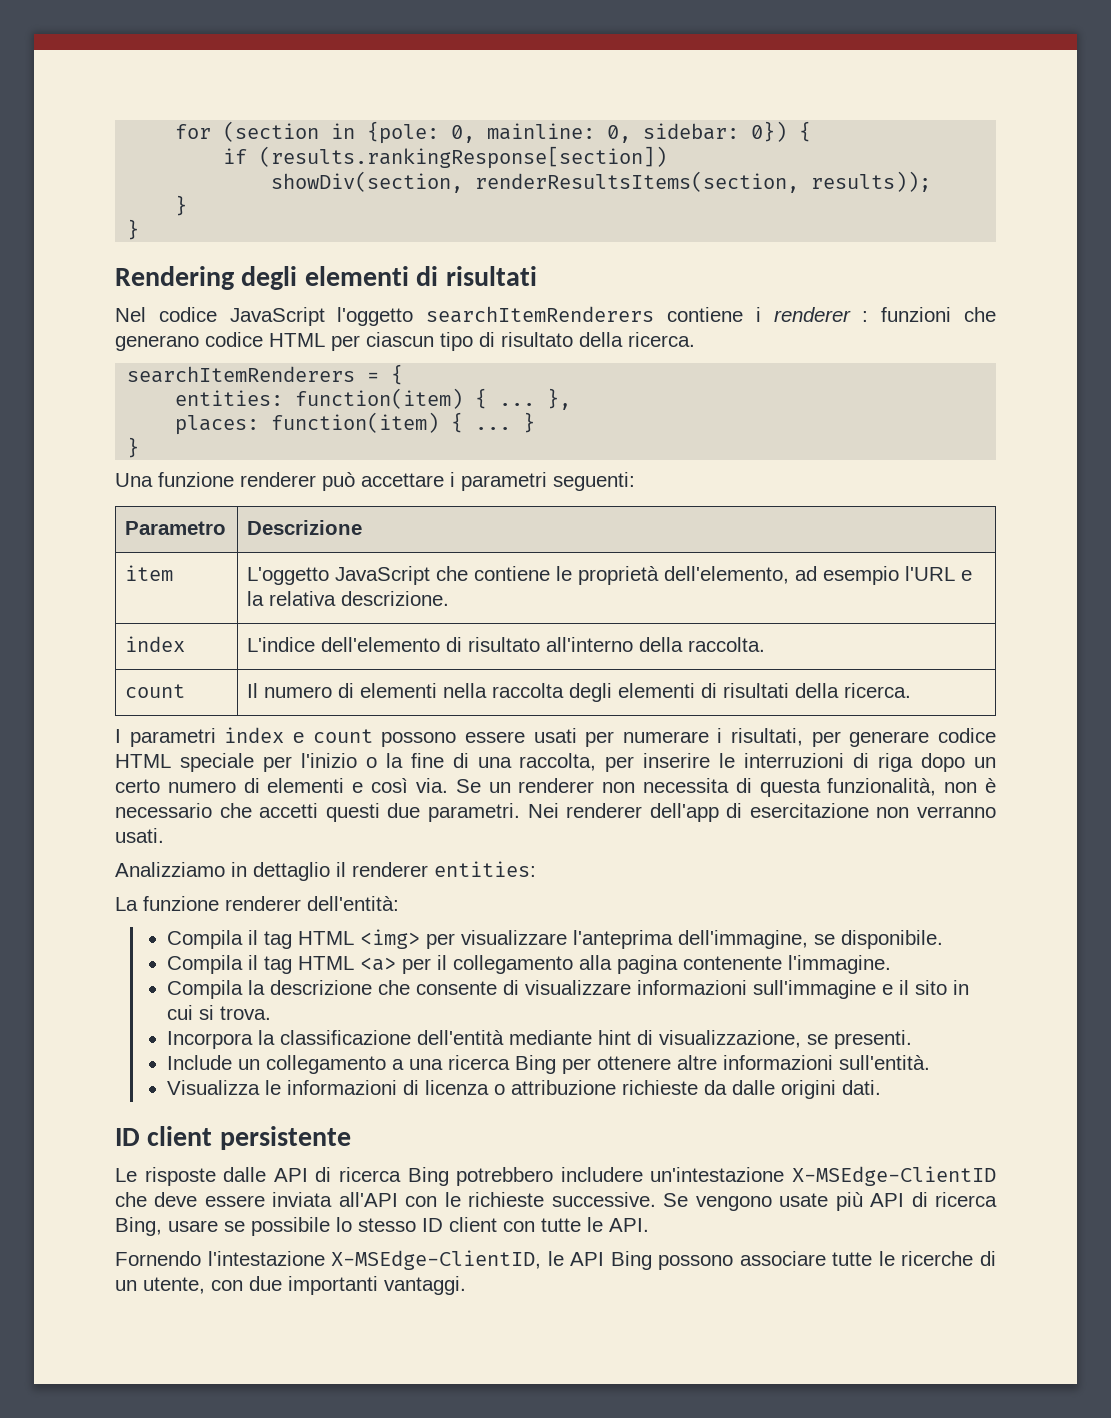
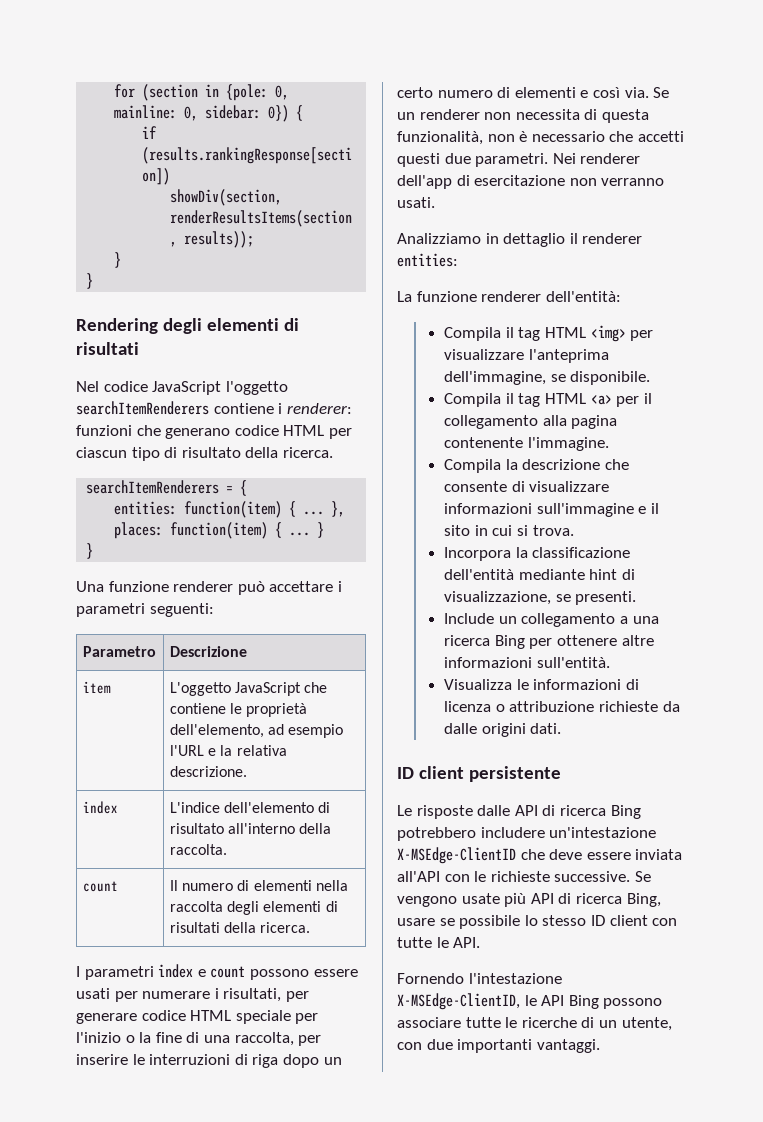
[773,307,869,322] renderer : -> [286,403,352,414] renderer:

